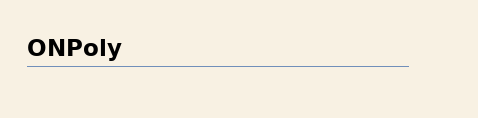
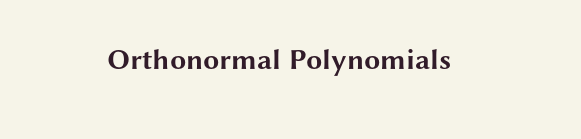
[27,39,122,61] ONPoly -> [107,49,451,76] Orthonormal Polynomials

